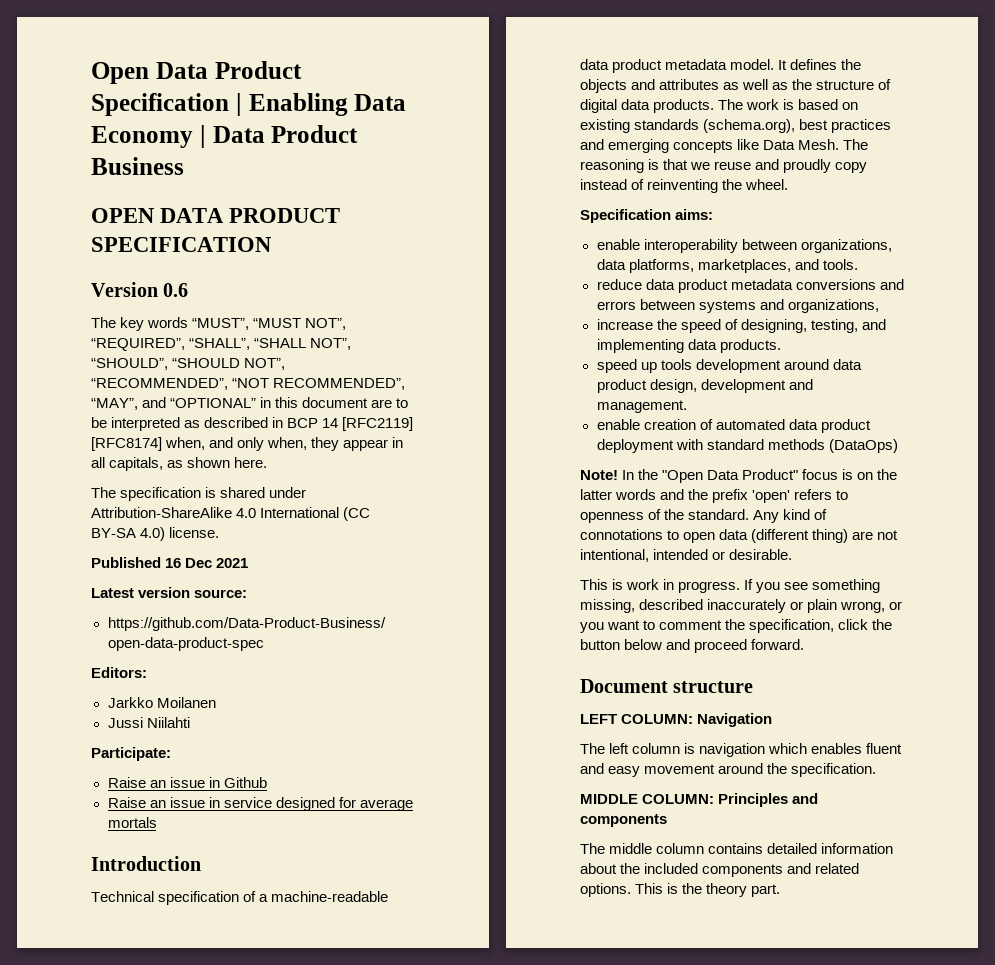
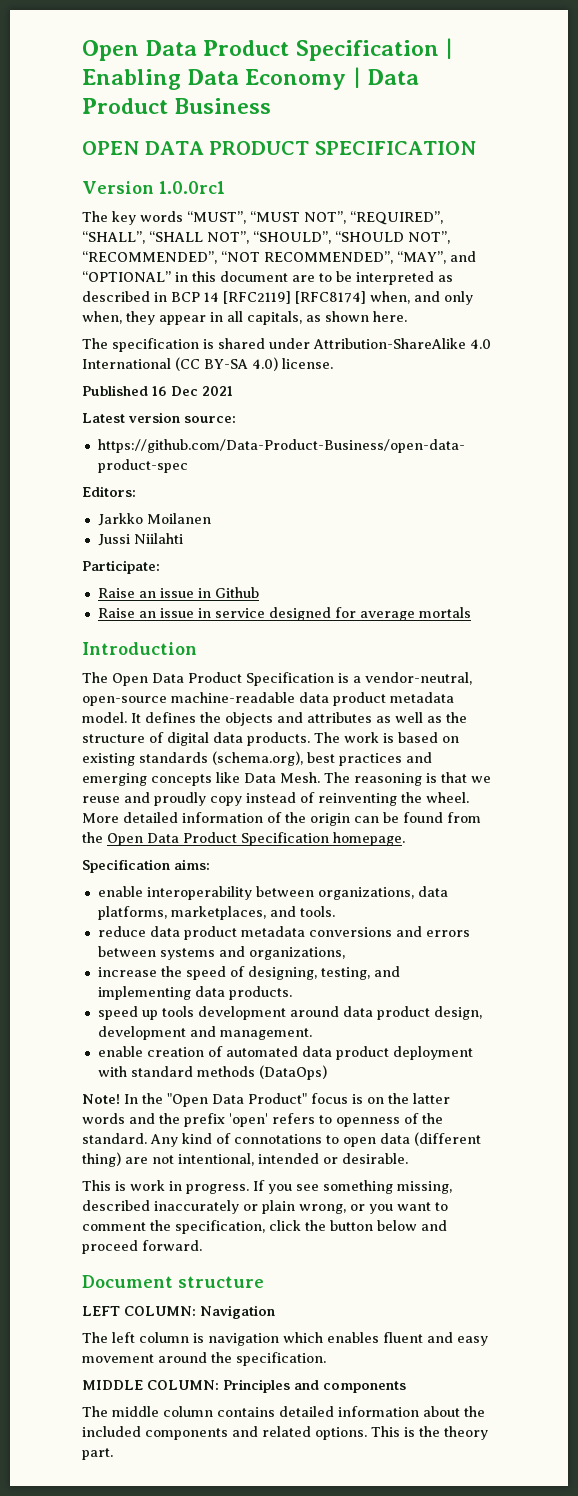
[163,283,189,297] 0.6 -> [158,181,225,194] 1.0.0rc1
[91,891,269,905] Technical specification of a -> [82,672,472,686] [82,696,167,706] The Open Data Product Specification is a vendor-neutral, open-source
(789, 184) none -> [82,812,481,826] [82,832,405,846] More detailed information of the origin can be found from the Open Data Product Specification homepage.

